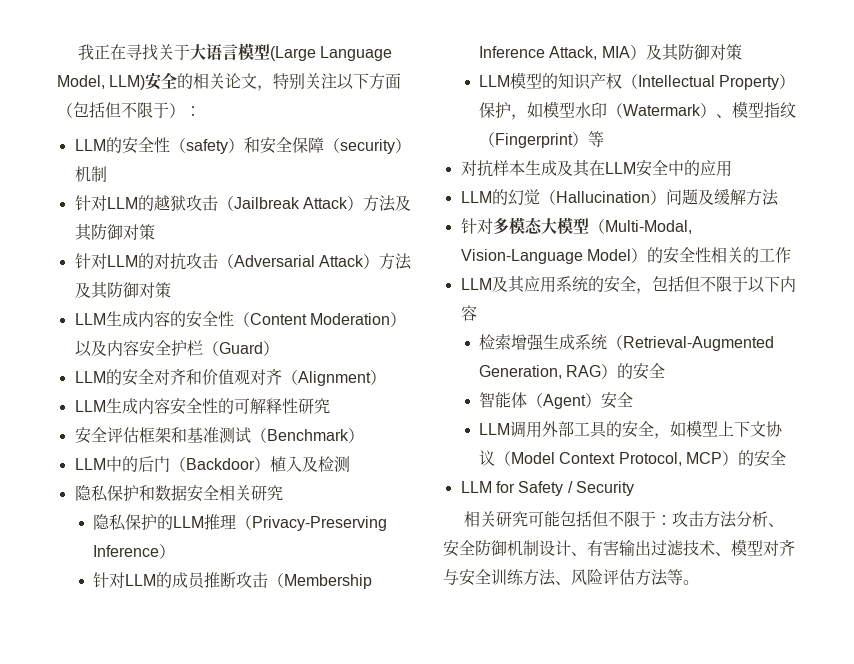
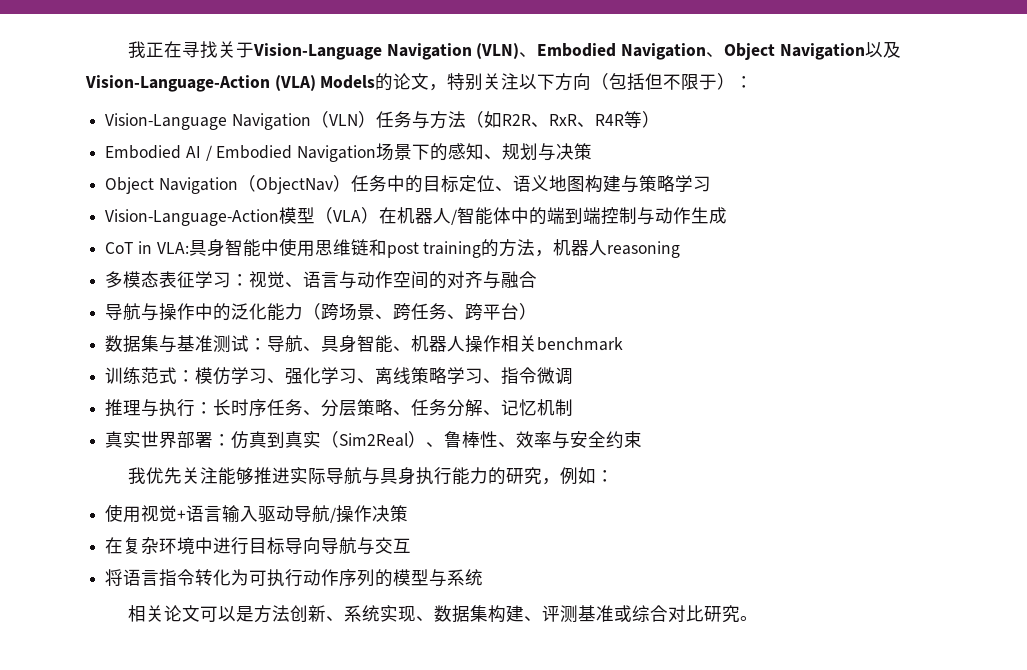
[189,43,393,61] [57,73,226,90] 大语言模型(Large Language Model, LLM)安全的相关 -> [252,41,901,60] [85,73,394,92] Vision-Language Navigation (VLN)、Embodied Navigation、Object Navigation以及Vision-Language-Action (VLA) Models的
[385,73,402,89] 面 -> [573,73,592,90] 向
[74,137,411,154] [74,166,107,182] [74,195,411,212] [74,223,155,241] [74,253,412,270] [74,281,171,299] [74,311,406,328] [74,340,279,357] [74,368,386,386] [74,398,330,415] [74,427,364,444] [74,456,350,472] [74,485,283,502] [92,514,387,531] [92,544,175,559] [92,572,372,589] [478,43,742,61] [478,72,796,90] [478,101,796,120] [478,131,604,148] [460,160,732,177] [460,189,779,206] [460,217,692,234] [460,247,791,264] [460,276,796,294] [460,305,477,321] [478,333,774,351] [478,363,666,380] [478,392,633,409] [478,420,783,439] [478,450,786,467] [460,481,634,496] [463,511,784,528] [443,539,795,557] [443,569,683,586] LLM的安全性（safety）和安全保障（security）机制 // 针对LLM的越狱攻击（Jailbreak Attack）方法及其防御对策 // 针对LLM的对抗攻击（Adversarial Attack）方法及其防御对策 // LLM生成内容的安全性（Content Moderation）以及内容安全护栏（Guard） // LLM的安全对齐和价值观对齐（Alignment） // LLM生成内容安全性的可解释性研究 // 安全评估框架和基准测试（Benchmark） // LLM中的后门（Backdoor）植入及检测 // 隐私保护和数据安全相关研究 // 隐私保护的LLM推理（Privacy-Preserving Inference） // 针对LLM的成员推断攻击（Membership Inference Attack, MIA）及其防御对策 // LLM模型的知识产权（Intellectual Property）保护，如模型水印（Watermark）、模型指纹（Fingerprint）等 // 对抗样本生成及其在LLM安全中的应用 // LLM的幻觉（Hallucination）问题及缓解方法 // 针对多模态大模型（Multi-Modal, Vision-Language Model）的安全性相关的工作 // LLM及其应用系统的安全，包括但不限于以下内容 // 检索增强生成系统（Retrieval-Augmented Generation, RAG）的安全 // 智能体（Agent）安全 // LLM调用外部工具的安全，如模型上下文协议（Model Context Protocol, MCP）的安全 // LLM for Safety / Security // 相关研究可能包括但不限于：攻击方法分析、安全防御机制设计、有害输出过滤技术、模型对齐与安全训练方法、风险评估方法等 -> [105,111,660,130] [105,143,593,162] [105,175,711,194] [105,207,728,226] [105,238,681,258] [105,271,538,289] [105,303,538,321] [105,335,624,353] [105,367,574,385] [105,399,574,417] [105,431,643,449] [127,467,614,485] [105,504,409,523] [105,537,412,555] [105,569,484,587] [127,605,740,623] Vision-Language Navigation（VLN）任务与方法（如R2R、RxR、R4R等） // Embodied AI / Embodied Navigation场景下的感知、规划与决策 // Object Navigation（ObjectNav）任务中的目标定位、语义地图构建与策略学习 // Vision-Language-Action模型（VLA）在机器人/智能体中的端到端控制与动作生成 // CoT in VLA:具身智能中使用思维链和post training的方法，机器人reasoning // 多模态表征学习：视觉、语言与动作空间的对齐与融合 // 导航与操作中的泛化能力（跨场景、跨任务、跨平台） // 数据集与基准测试：导航、具身智能、机器人操作相关benchmark // 训练范式：模仿学习、强化学习、离线策略学习、指令微调 // 推理与执行：长时序任务、分层策略、任务分解、记忆机制 // 真实世界部署：仿真到真实（Sim2Real）、鲁棒性、效率与安全约束 // 我优先关注能够推进实际导航与具身执行能力的研究，例如： // 使用视觉+语言输入驱动导航/操作决策 // 在复杂环境中进行目标导向导航与交互 // 将语言指令转化为可执行动作序列的模型与系统 // 相关论文可以是方法创新、系统实现、数据集构建、评测基准或综合对比研究

